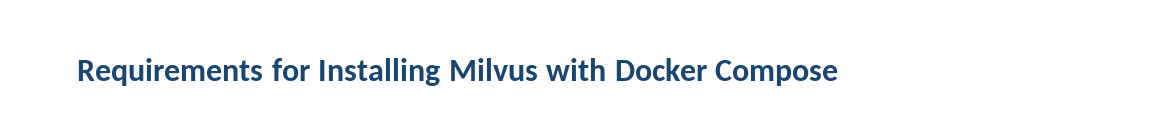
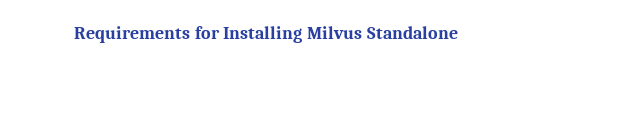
[546,58,839,86] with Docker Compose -> [366,26,458,39] Standalone

